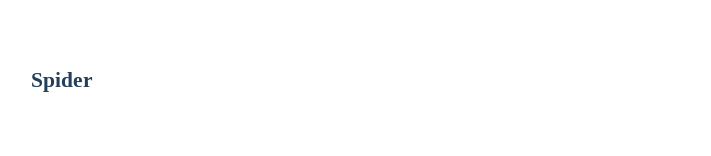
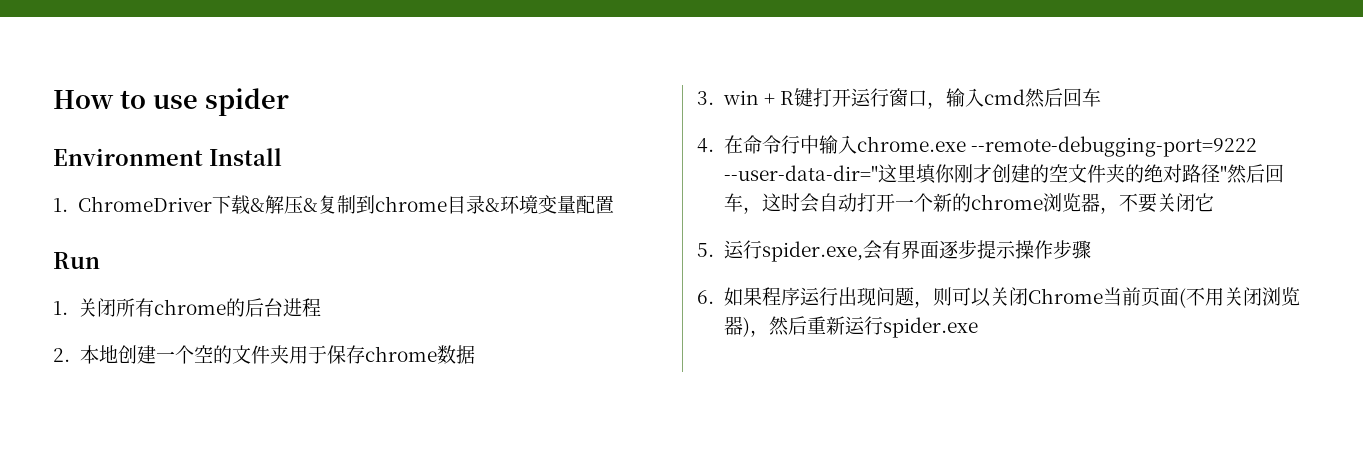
[31,72,93,92] Spider -> [53,88,289,116] [53,148,282,166] [53,195,614,215] [53,252,100,269] [53,298,321,317] [53,345,475,364] [697,88,1101,109] [697,135,1257,157] [723,164,1284,184] [723,193,1214,214] [697,240,1091,262] [697,287,1300,308] [723,316,978,338] How to use spider // Environment Install // 1. ChromeDriver下载&解压&复制到chrome目录&环境变量配置 // Run // 1.关闭所有chrome的后台进程 // 2.本地创建一个空的文件夹用于保存chrome数据 // 3. win + R键打开运行窗口，输入cmd然后回车 // 4.在命令行中输入chrome.exe --remote-debugging-port=9222 --user-data-dir="这里填你刚才创建的空文件夹的绝对路径"然后回车，这时会自动打开一个新的chrome浏览器，不要关闭它 // 5.运行spider.exe,会有界面逐步提示操作步骤 // 6.如果程序运行出现问题，则可以关闭Chrome当前页面(不用关闭浏览器)，然后重新运行spider.exe

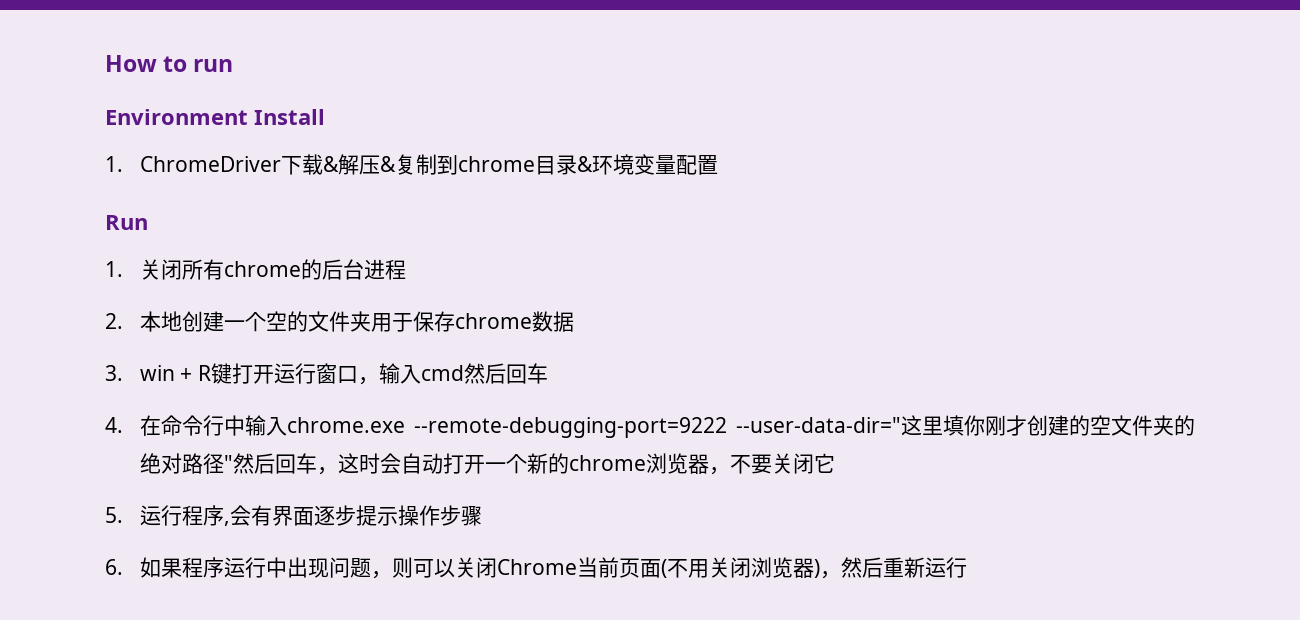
[152,88,289,116] use spider -> [193,59,234,72] run
[761,241,863,262] spider.exe, -> [181,505,230,526] 程序,
(838, 296) none -> [265,557,287,578] 中
[882,317,978,338] spider.exe -> (967, 567) none

